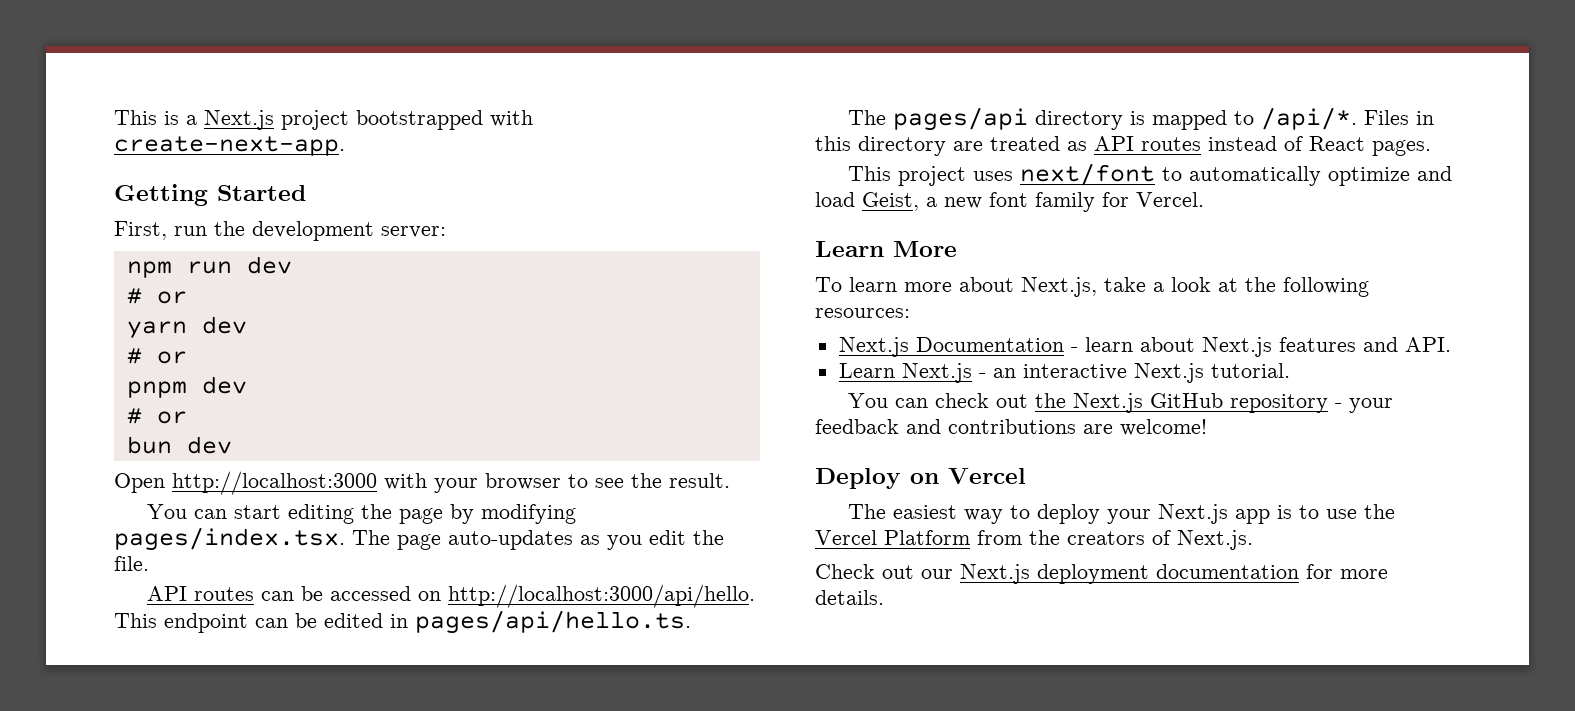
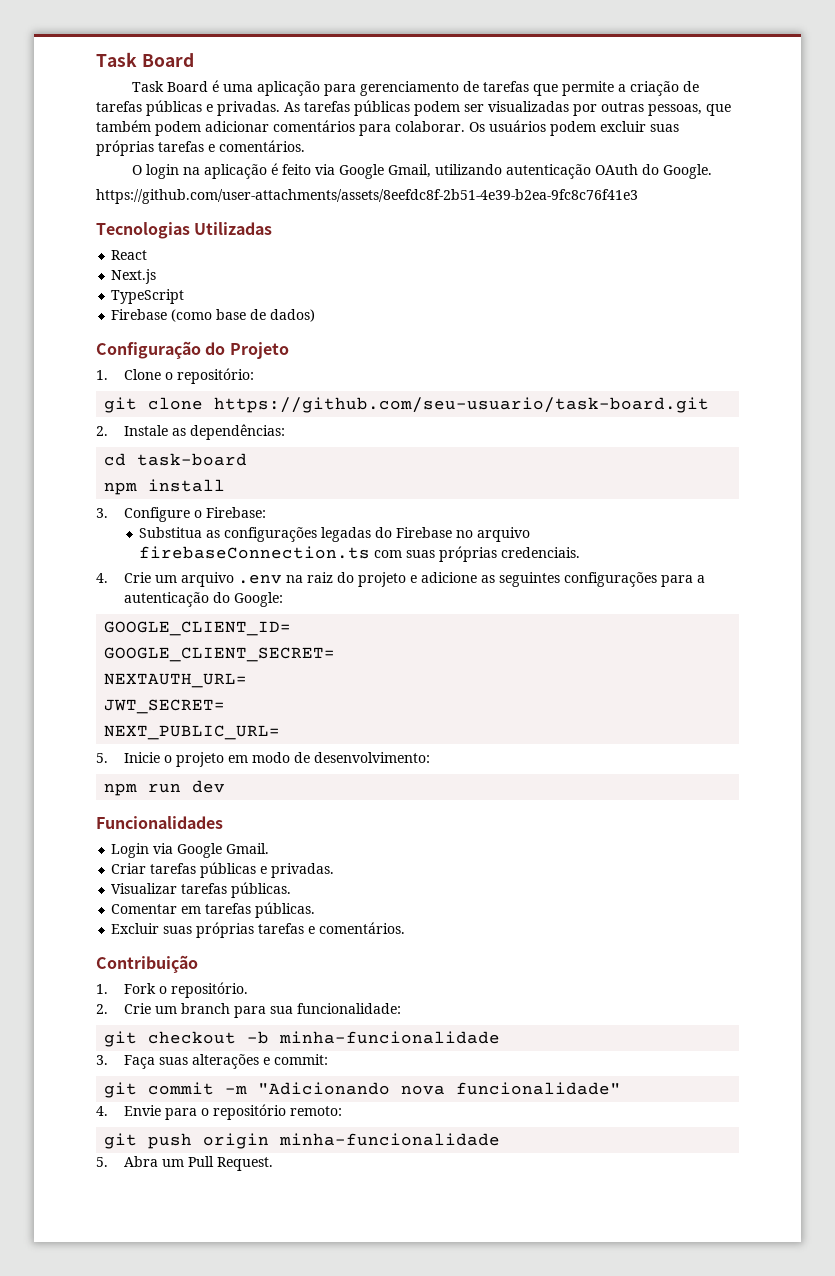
[114,110,533,130] [114,136,345,156] [114,184,306,206] [114,221,446,241] [126,256,292,278] [126,288,187,304] [126,316,247,339] [126,348,187,364] [126,376,247,398] [126,408,187,424] [126,436,232,454] [114,471,730,495] [147,504,577,524] [114,527,724,551] [114,556,149,571] [147,584,756,608] [114,610,691,634] [848,107,1435,131] [815,136,1431,156] [848,163,1453,186] [815,192,1204,212] [815,241,957,257] [815,277,1369,297] [815,308,910,318] [838,337,1451,357] [838,363,1290,383] [848,393,1394,413] [815,419,1207,436] [815,468,1026,489] [848,504,1396,524] [815,530,1253,550] [815,564,1388,584] [815,590,884,605] This is a Next.js project bootstrapped with create-next-app. // Getting Started // First, run the development server: // npm run dev // # or // yarn dev // # or // pnpm dev // # or // bun dev // Open http://localhost:3000 with your browser to see the result. // You can start editing the page by modifying pages/index.tsx. The page auto-updates as you edit the file. // API routes can be accessed on http://localhost:3000/api/hello. This endpoint can be edited in pages/api/hello.ts. // The pages/api directory is mapped to /api/*. Files in this directory are treated as API routes instead of React pages. // This project uses next/font to automatically optimize and load Geist, a new font family for Vercel. // Learn More // To learn more about Next.js, take a look at the following resources: // Next.js Documentation - learn about Next.js features and API. // Learn Next.js - an interactive Next.js tutorial. // You can check out the Next.js GitHub repository - your feedback and contributions are welcome! // Deploy on Vercel // The easiest way to deploy your Next.js app is to use the Vercel Platform from the creators of Next.js. // Check out our Next.js deployment documentation for more details. -> [96,52,194,67] [132,80,700,96] [96,100,731,116] [96,120,679,136] [96,140,305,156] [132,163,713,179] [96,189,638,204] [96,222,273,239] [111,250,148,260] [111,269,157,284] [111,289,185,304] [111,309,316,322] [96,341,289,359] [96,368,254,384] [104,397,710,413] [96,424,285,440] [104,453,248,466] [104,479,226,495] [96,507,266,522] [139,527,531,542] [139,546,581,562] [96,572,705,587] [123,592,283,607] [104,621,292,636] [104,647,336,662] [104,673,248,688] [104,699,226,714] [104,725,281,740] [96,752,430,767] [104,780,226,796] [96,816,223,829] [111,843,270,858] [111,862,335,878] [111,882,292,898] [111,902,316,918] [111,922,406,938] [96,955,198,973] [96,982,248,998] [96,1003,401,1018] [104,1031,501,1047] [96,1054,328,1069] [104,1082,622,1098] [96,1104,342,1120] [104,1133,501,1149] [96,1156,273,1171] Task Board // Task Board é uma aplicação para gerenciamento de tarefas que permite a criação de tarefas públicas e privadas. As tarefas públicas podem ser visualizadas por outras pessoas, que também podem adicionar comentários para colaborar. Os usuários podem excluir suas próprias tarefas e comentários. // O login na aplicação é feito via Google Gmail, utilizando autenticação OAuth do Google. // https://github.com/user-attachments/assets/8eefdc8f-2b51-4e39-b2ea-9fc8c76f41e3 // Tecnologias Utilizadas // React // Next.js // TypeScript // Firebase (como base de dados) // Configuração do Projeto // 1. Clone o repositório: // git clone https://github.com/seu-usuario/task-board.git // 2. Instale as dependências: // cd task-board // npm install // 3. Configure o Firebase: // Substitua as configurações legadas do Firebase no arquivo firebaseConnection.ts com suas próprias credenciais. // 4. Crie um arquivo .env na raiz do projeto e adicione as seguintes configurações para a autenticação do Google: // GOOGLE_CLIENT_ID= // GOOGLE_CLIENT_SECRET= // NEXTAUTH_URL= // JWT_SECRET= // NEXT_PUBLIC_URL= // 5. Inicie o projeto em modo de desenvolvimento: // npm run dev // Funcionalidades // Login via Google Gmail. // Criar tarefas públicas e privadas. // Visualizar tarefas públicas. // Comentar em tarefas públicas. // Excluir suas próprias tarefas e comentários. // Contribuição // 1. Fork o repositório. // 2. Crie um branch para sua funcionalidade: // git checkout -b minha-funcionalidade // 3. Faça suas alterações e commit: // git commit -m "Adicionando nova funcionalidade" // 4. Envie para o repositório remoto: // git push origin minha-funcionalidade // 5. Abra um Pull Request.

